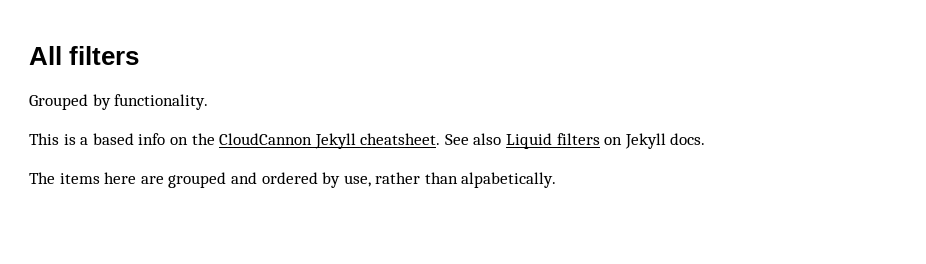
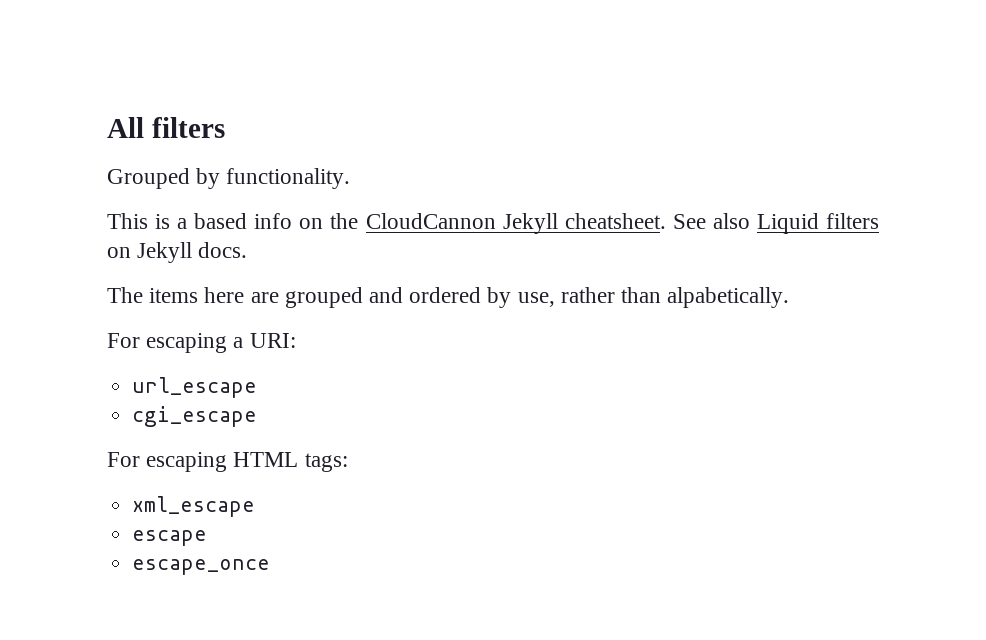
(557, 180) none -> [107,333,296,353] [132,377,258,398] [132,406,258,427] [107,452,348,472] [132,496,256,517] [132,530,208,546] [132,559,271,575] // For escaping a URI: // url_escape // cgi_escape // For escaping HTML tags: // xml_escape // escape // escape_once

